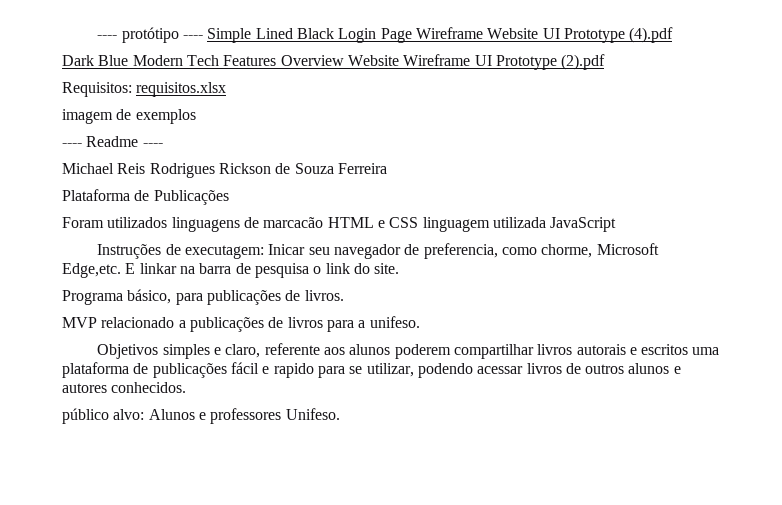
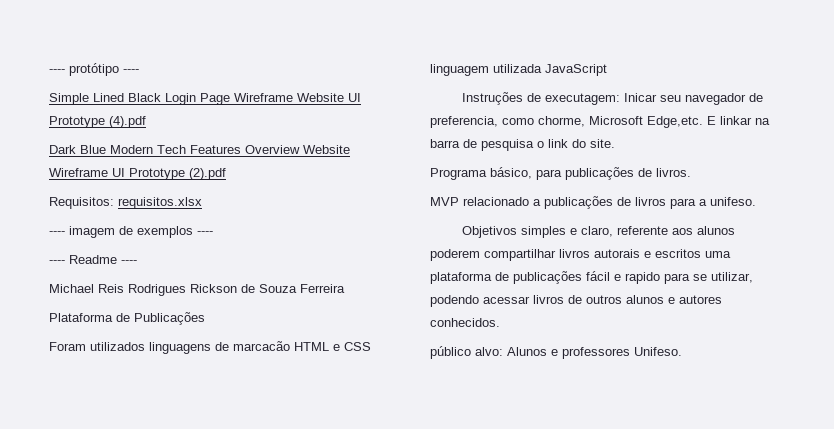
(203, 37) none -> (139, 71) //
(227, 89) none -> [49,231,65,235] ----
(196, 116) none -> [197,231,213,235] ----

